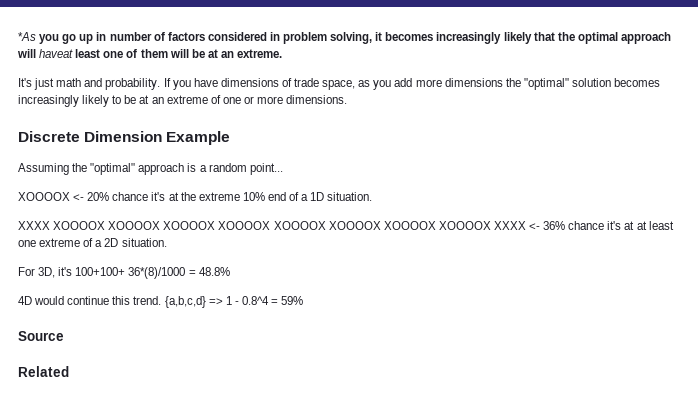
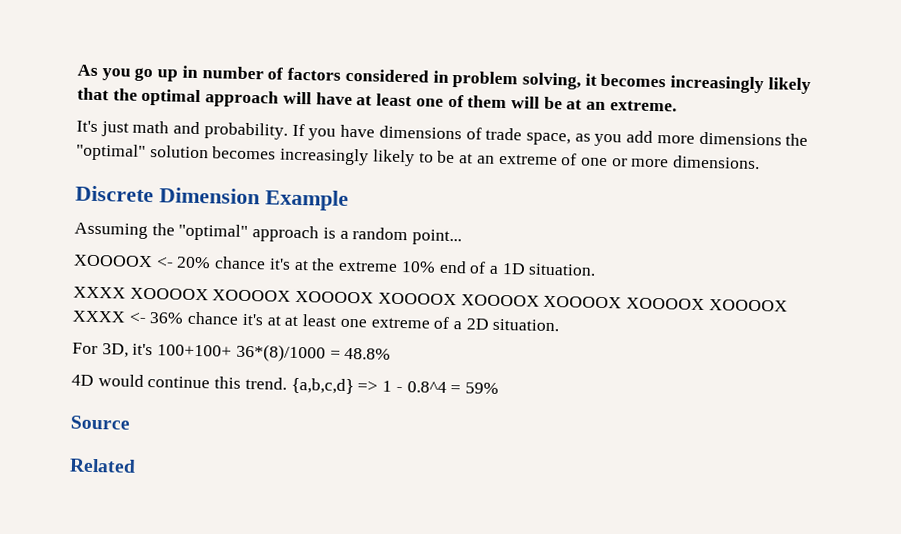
[18,32,36,41] *As -> [77,64,98,77] As
[39,49,74,58] haveat -> [315,92,373,106] have at

